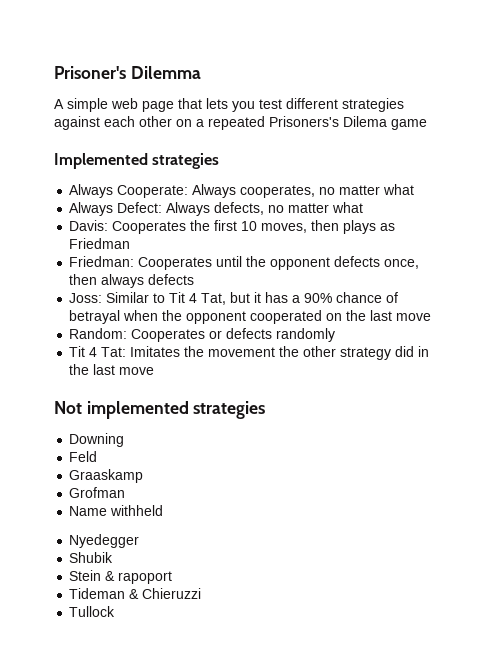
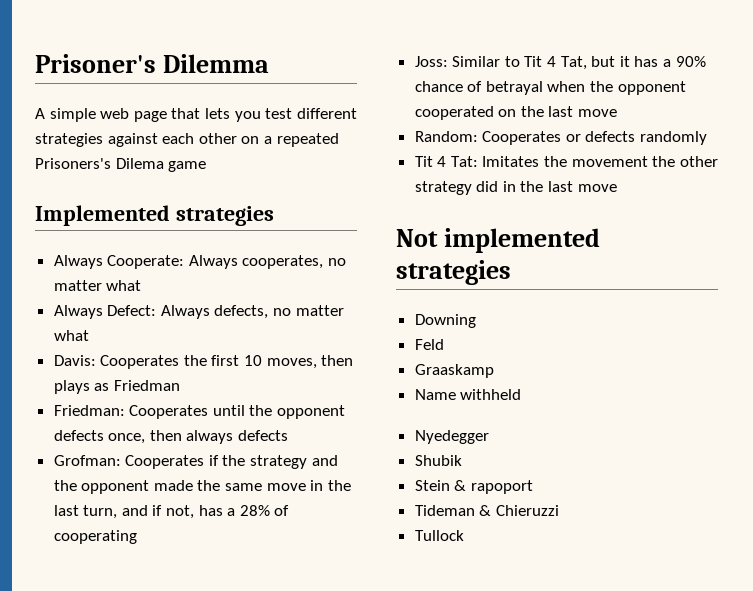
(195, 279) none -> [53,455,338,469] [53,480,351,494] [53,505,290,519] [53,530,137,544] // Grofman: Cooperates if the strategy and the opponent made the same move in the last turn, and if not, has a 28% of cooperating
[69,487,126,498] // Grofman -> (494, 371) none

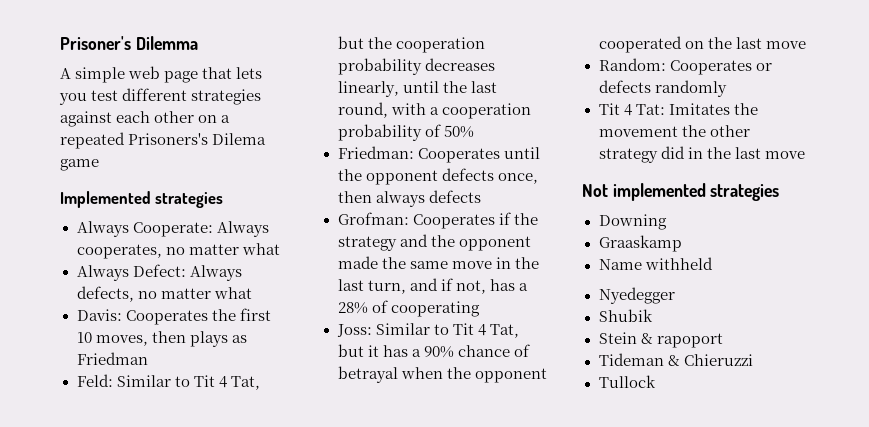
(180, 385) none -> [76,374,260,390] [337,36,485,53] [337,58,495,75] [337,81,497,97] [337,102,531,119] [337,124,474,141] // Feld: Similar to Tit 4 Tat, but the cooperation probability decreases linearly, until the last round, with a cooperation probability of 50%
[414,339,444,350] // Feld -> (667, 222) none

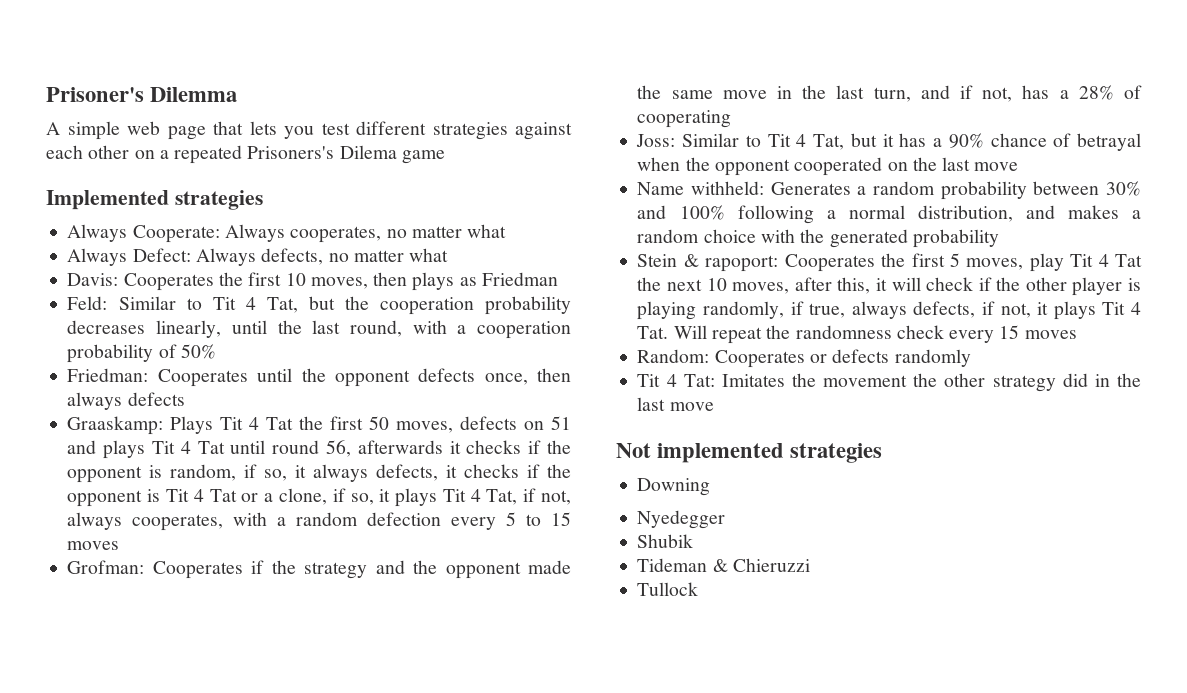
(481, 196) none -> [67,416,571,435] [67,440,572,459] [67,464,571,483] [67,488,572,507] [67,512,571,531] [67,541,120,550] // Graaskamp: Plays Tit 4 Tat the first 50 moves, defects on 51 and plays Tit 4 Tat until round 56, afterwards it checks if the opponent is random, if so, it always defects, it checks if the opponent is Tit 4 Tat or a clone, if so, it plays Tit 4 Tat, if not, always cooperates, with a random defection every 5 to 15 moves
(806, 45) none -> [637,181,1141,200] [637,205,1141,224] [637,229,999,248] [637,253,1142,272] [637,277,1141,296] [637,301,1142,320] [637,325,1077,344] // Name withheld: Generates a random probability between 30% and 100% following a normal distribution, and makes a random choice with the generated probability // Stein & rapoport: Cooperates the first 5 moves, play Tit 4 Tat the next 10 moves, after this, it will check if the other player is playing randomly, if true, always defects, if not, it plays Tit 4 Tat. Will repeat the randomness check every 15 moves
[598,235,682,252] [598,257,713,270] // Graaskamp // Name withheld -> (711, 487) none
[598,332,723,348] // Stein & rapoport -> (694, 541) none

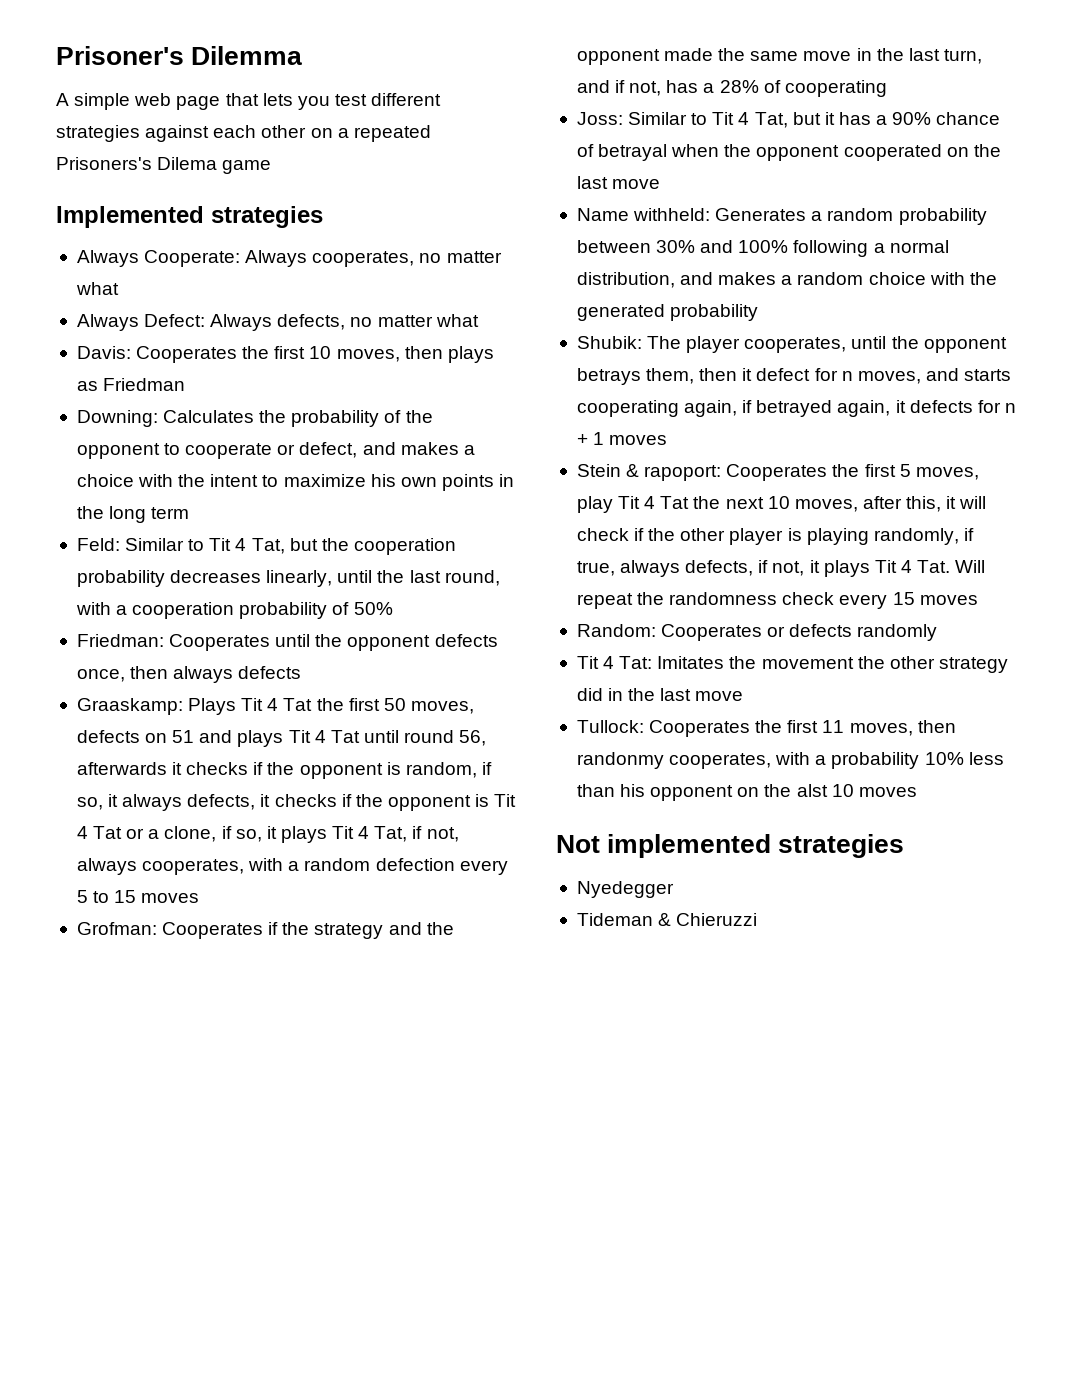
(558, 279) none -> [76,410,433,427] [76,442,475,459] [76,474,515,491] [76,506,190,523] // Downing: Calculates the probability of the opponent to cooperate or defect, and makes a choice with the intent to maximize his own points in the long term
(999, 238) none -> [576,336,1007,353] [576,368,1012,385] [576,400,1016,417] [576,432,668,445] // Shubik: The player cooperates, until the opponent betrays them, then it defect for n moves, and starts cooperating again, if betrayed again, it defects for n + 1 moves
(714, 406) none -> [576,720,956,737] [576,752,1004,769] [576,784,917,801] // Tullock: Cooperates the first 11 moves, then randonmy cooperates, with a probability 10% less than his opponent on the alst 10 moves
[637,478,711,496] // Downing -> (905, 846) none
[637,534,694,548] // Shubik -> (674, 889) none
[637,582,699,596] // Tullock -> (758, 919) none

